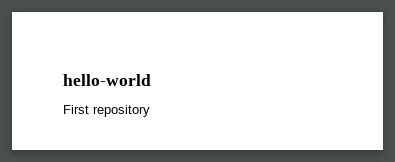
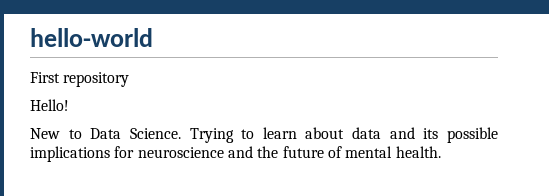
(150, 111) none -> [30,99,69,111] [30,127,498,143] [30,146,441,162] // Hello! // New to Data Science. Trying to learn about data and its possible implications for neuroscience and the future of mental health.

